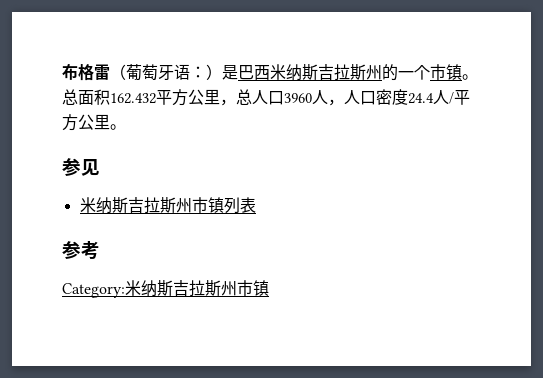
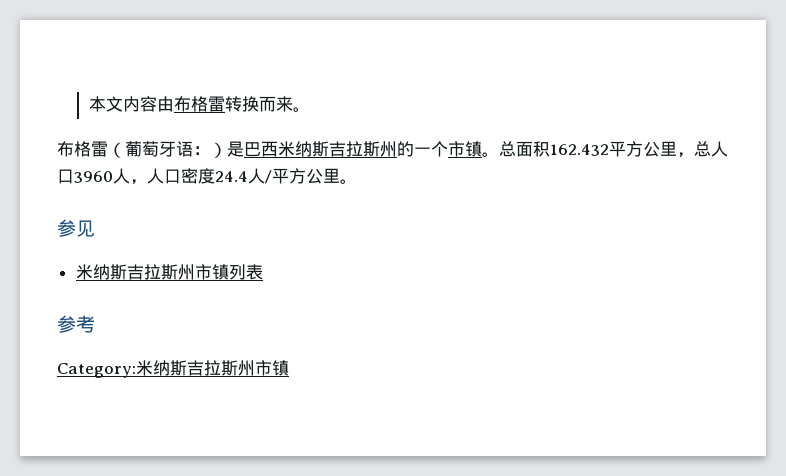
(62, 71) none -> [88,96,310,112] 本文内容由布格雷转换而来。 //

